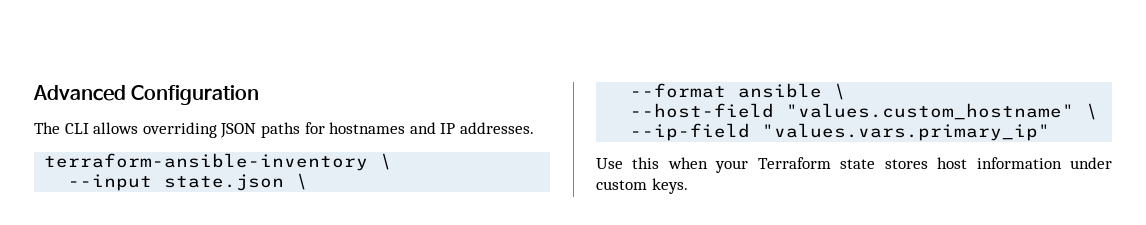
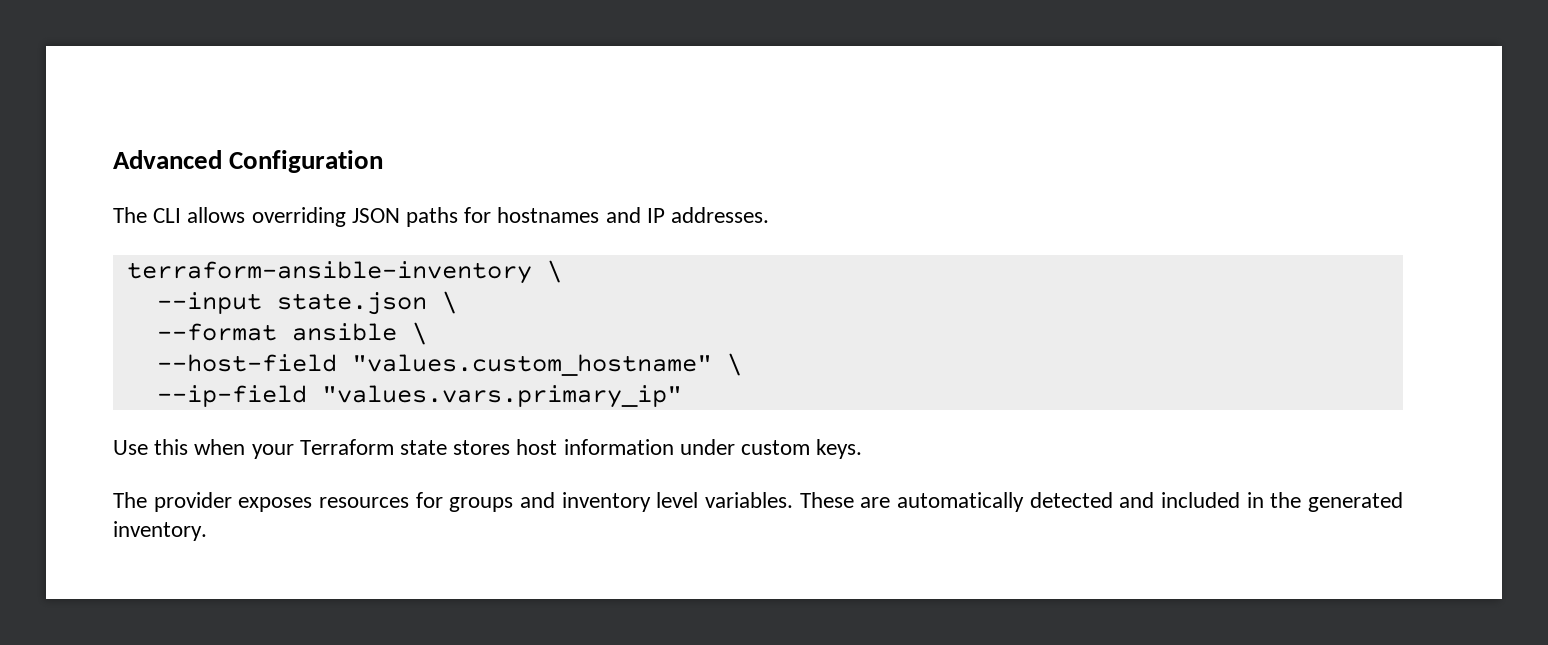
(688, 186) none -> [113,492,1403,512] [113,521,207,541] // The provider exposes resources for groups and inventory level variables. These are automatically detected and included in the generated inventory.

